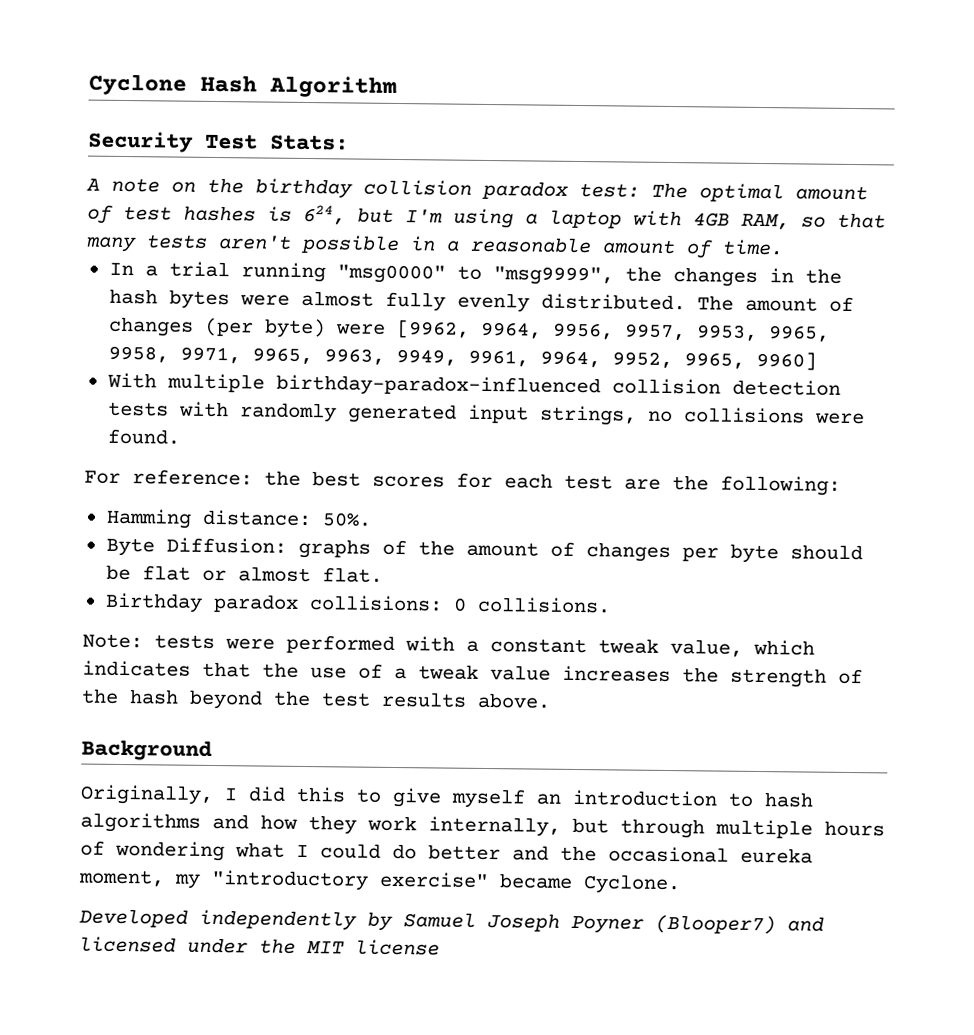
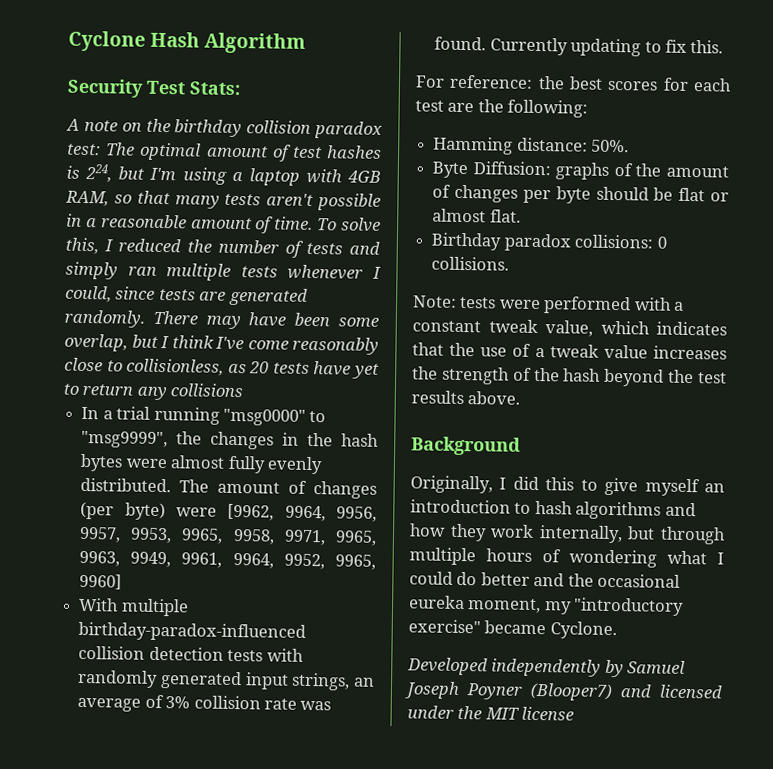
[303,204,346,225] 624, -> [85,163,113,183] 224,
(784, 247) none -> [317,217,381,232] [65,237,380,258] [65,261,381,281] [65,285,308,306] [64,309,380,330] [64,333,379,355] [64,357,380,379] [63,383,244,401] To solve this, I reduced the number of tests and simply ran multiple tests whenever I could, since tests are generated randomly. There may have been some overlap, but I think I've come reasonably close to collisionless, as 20 tests have yet to return any collisions
[647,407,865,425] [106,428,180,445] no collisions were found. -> [353,677,376,687] [77,694,332,712] [434,36,724,57] an average of 3% collision rate was found. Currently updating to fix this.

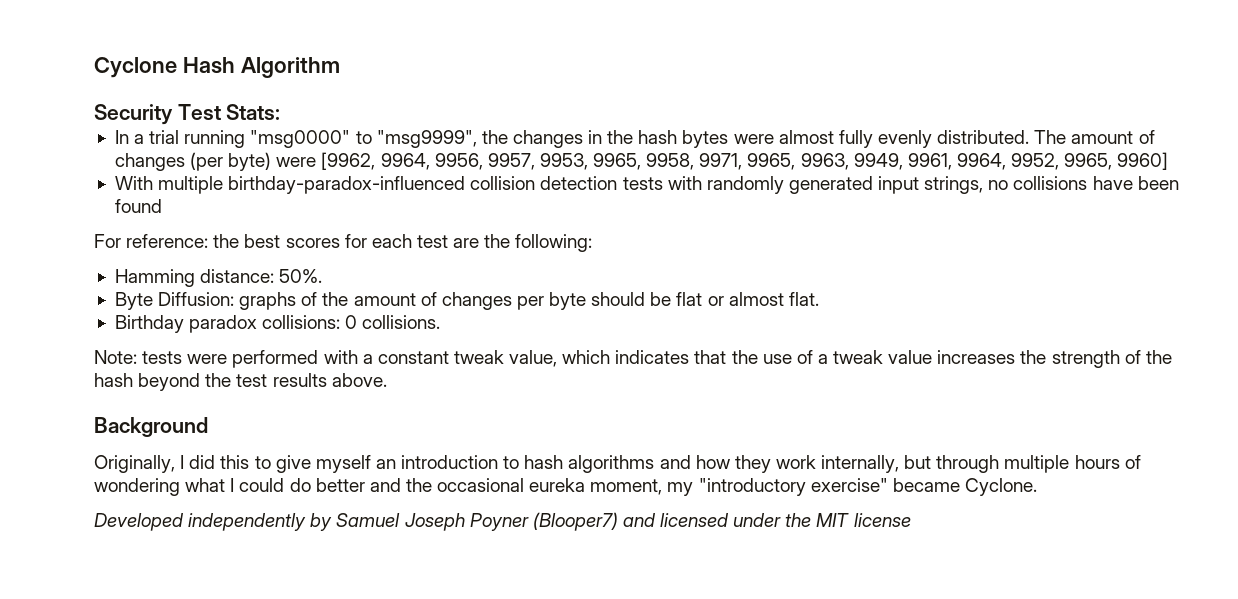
[66,118,383,139] [67,142,382,162] [66,163,381,186] [65,190,381,211] [66,213,381,234] [65,237,380,258] [65,261,381,281] [65,285,308,306] [64,309,380,330] [64,333,379,355] [64,357,380,379] [63,383,244,401] // A note on the birthday collision paradox test: The optimal amount of test hashes is 224, but I'm using a laptop with 4GB RAM, so that many tests aren't possible in a reasonable amount of time. To solve this, I reduced the number of tests and simply ran multiple tests whenever I could, since tests are generated randomly. There may have been some overlap, but I think I've come reasonably close to collisionless, as 20 tests have yet to return any collisions -> (281, 112) none
[353,677,376,687] [77,694,332,712] [434,36,724,57] an average of 3% collision rate was found. Currently updating to fix this. -> [988,176,1179,190] [114,199,162,213] no collisions have been found

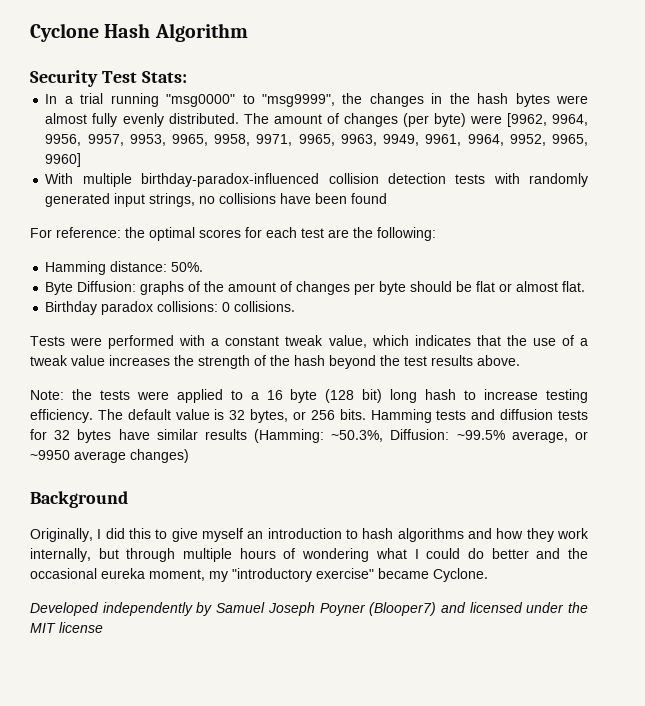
[244,234,281,248] best -> [149,227,195,241] optimal
[94,350,183,364] Note: tests -> [30,336,65,346] Tests
(387, 380) none -> [30,389,588,403] [30,409,588,423] [30,429,588,443] [30,449,189,463] // Note: the tests were applied to a 16 byte (128 bit) long hash to increase testing efficiency. The default value is 32 bytes, or 256 bits. Hamming tests and diffusion tests for 32 bytes have similar results (Hamming: ~50.3%, Diffusion: ~99.5% average, or ~9950 average changes)

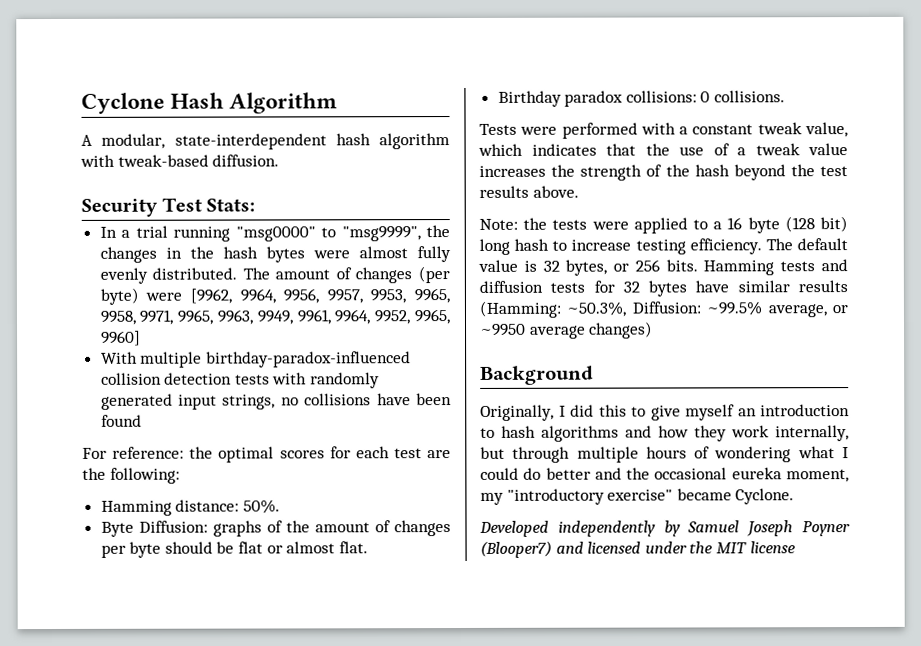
(248, 32) none -> [81,133,450,150] [80,154,280,167] // A modular, state-interdependent hash algorithm with tweak-based diffusion.

